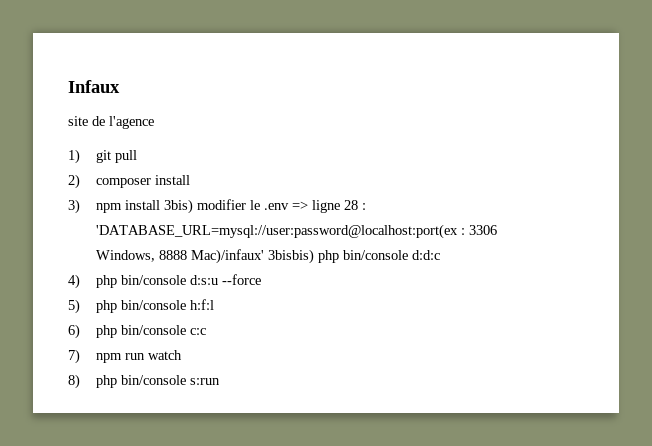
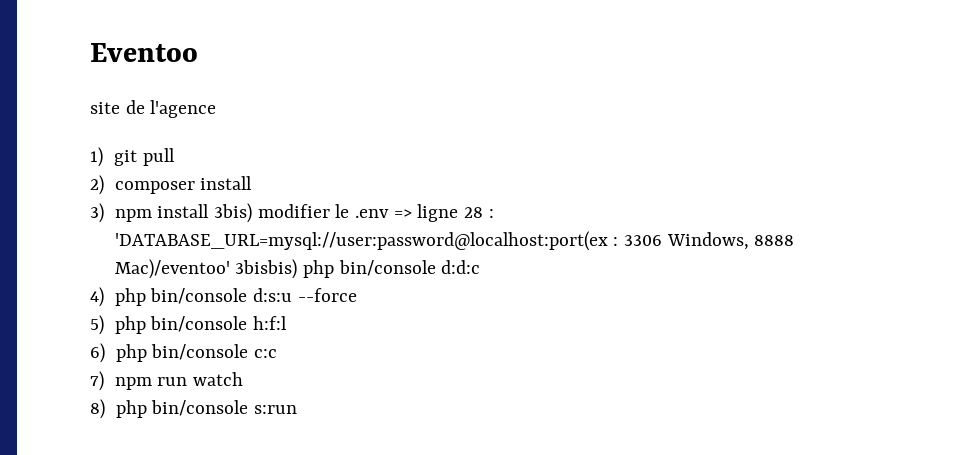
[68,80,120,93] Infaux -> [90,43,198,62] Eventoo
[191,249,265,264] Mac)/infaux' -> [114,259,230,279] Mac)/eventoo'

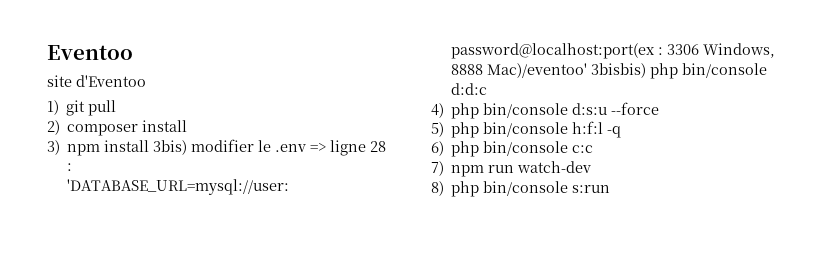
[125,100,217,118] de l'agence -> [76,75,146,87] d'Eventoo
(287, 323) none -> [607,126,622,138] -q
[192,372,243,386] watch -> [517,161,592,173] watch-dev

